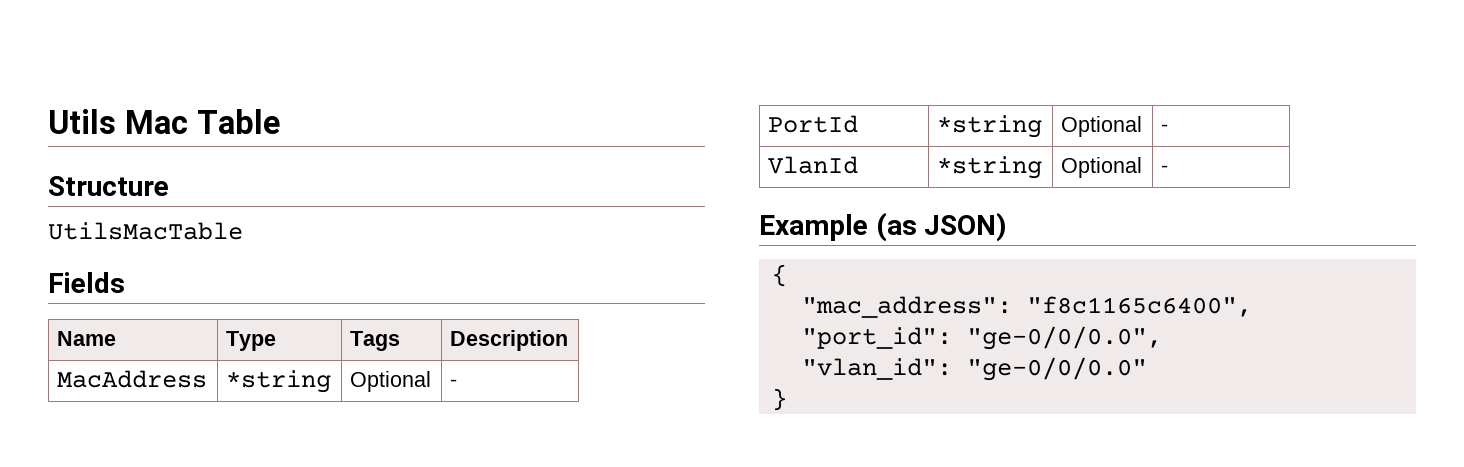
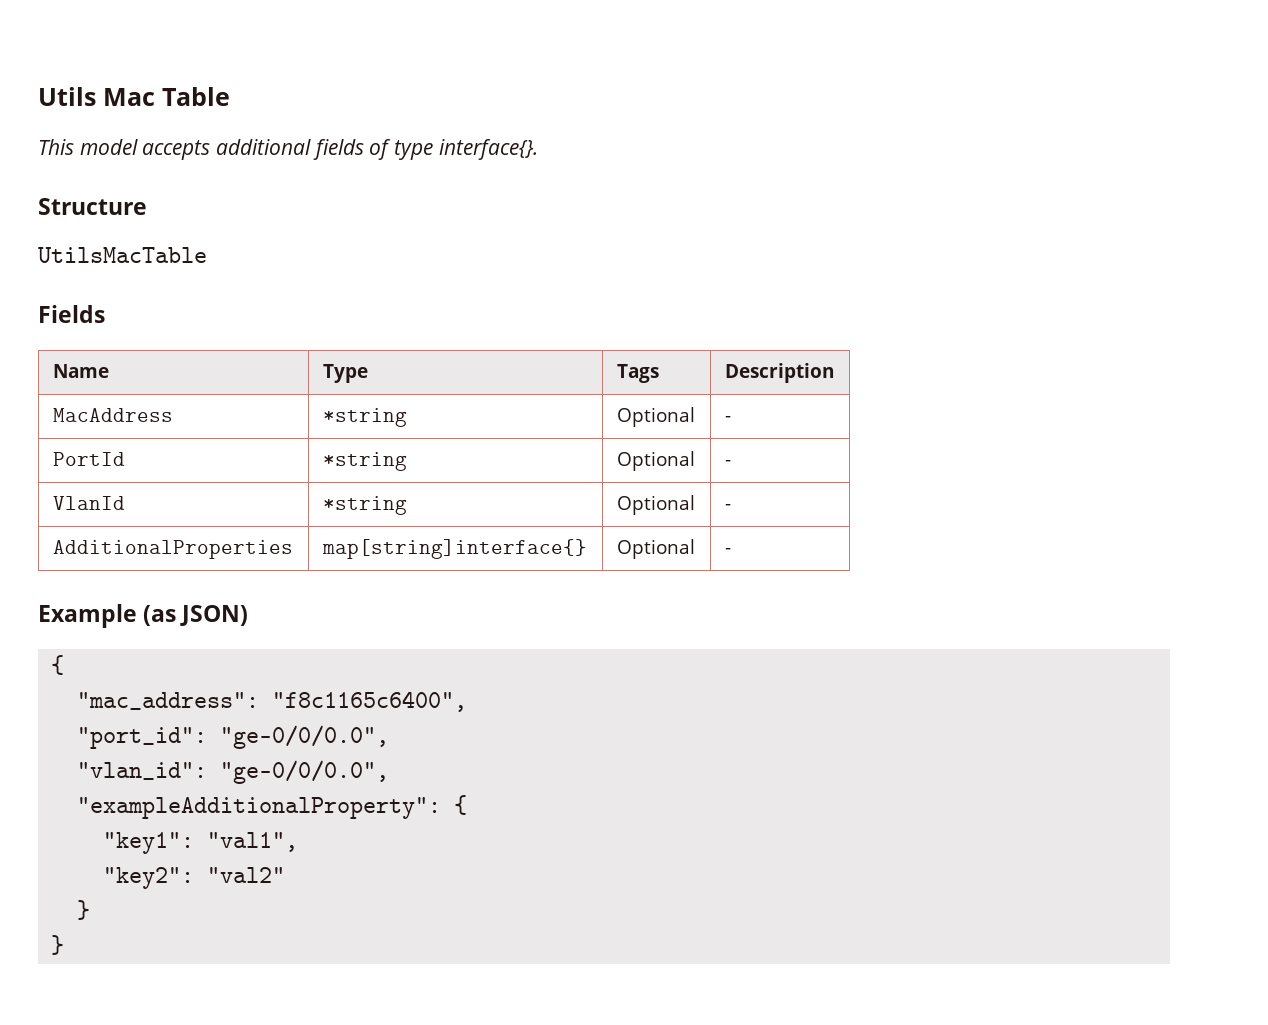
(280, 121) none -> [38,139,538,160] // This model accepts additional fields of type interface{}.
(1169, 169) none -> [52,540,293,559] [321,539,587,559] [616,539,695,559] [724,548,731,554] // AdditionalProperties | map[string]interface{} | Optional | -
[966,357,1147,381] [771,388,787,411] "ge-0/0/0.0" // } -> [219,760,389,784] [76,795,467,819] [102,832,298,854] [102,867,285,889] [76,900,90,920] [50,935,64,955] "ge-0/0/0.0", // "exampleAdditionalProperty": { // "key1": "val1", // "key2": "val2" // } // }

